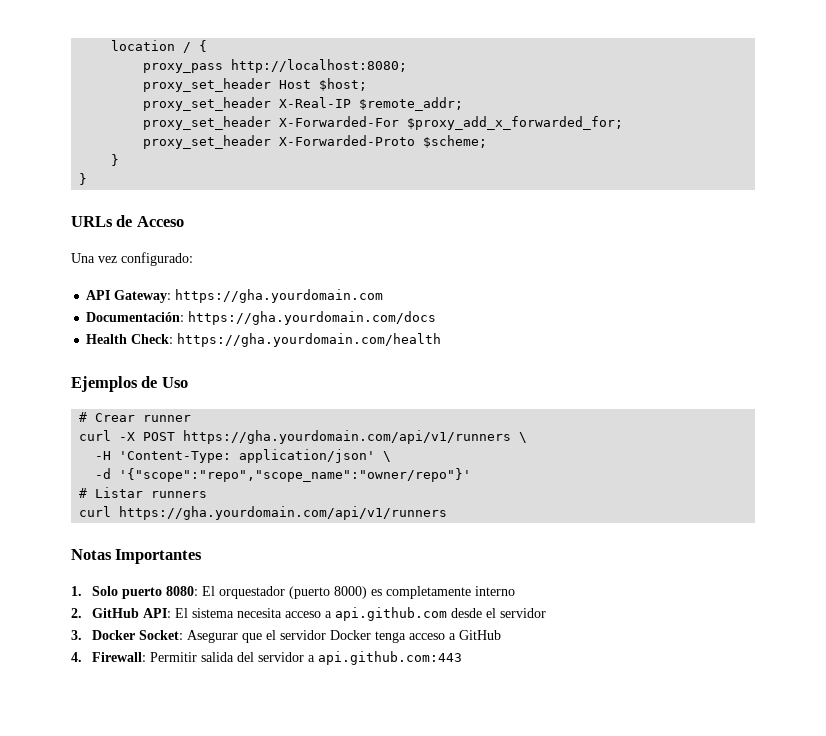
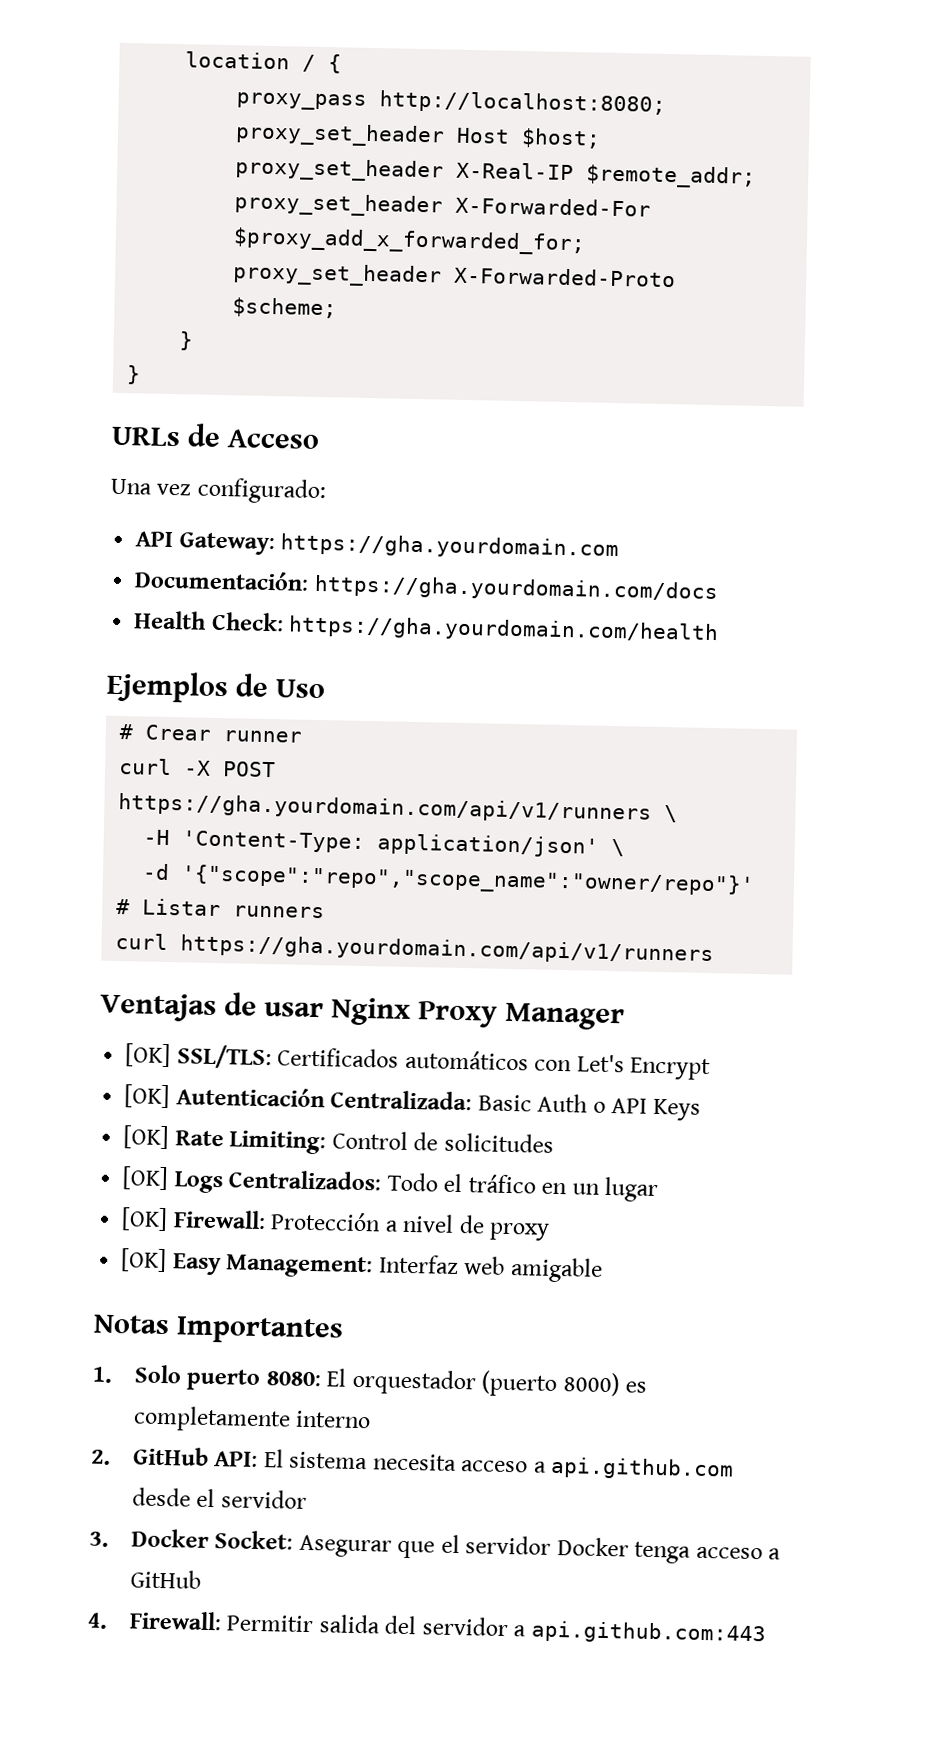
(448, 513) none -> [100,992,625,1031] [125,1043,712,1081] [124,1084,701,1121] [123,1125,554,1155] [122,1166,659,1203] [121,1207,551,1241] [120,1248,603,1283] // Ventajas de usar Nginx Proxy Manager // [OK] SSL/TLS: Certificados automáticos con Let's Encrypt // [OK] Autenticación Centralizada: Basic Auth o API Keys // [OK] Rate Limiting: Control de solicitudes // [OK] Logs Centralizados: Todo el tráfico en un lugar // [OK] Firewall: Protección a nivel de proxy // [OK] Easy Management: Interfaz web amigable

